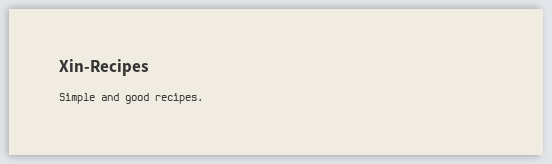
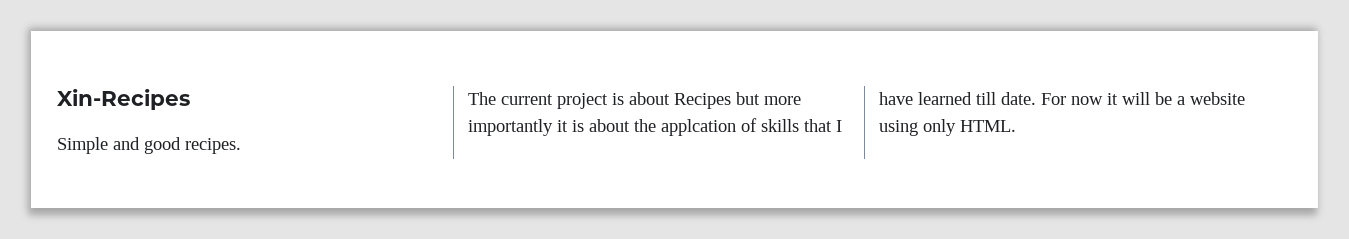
(203, 98) none -> [468,92,801,109] [468,118,842,136] [879,92,1245,105] [879,119,1016,136] // The current project is about Recipes but more importantly it is about the applcation of skills that I have learned till date. For now it will be a website using only HTML.

